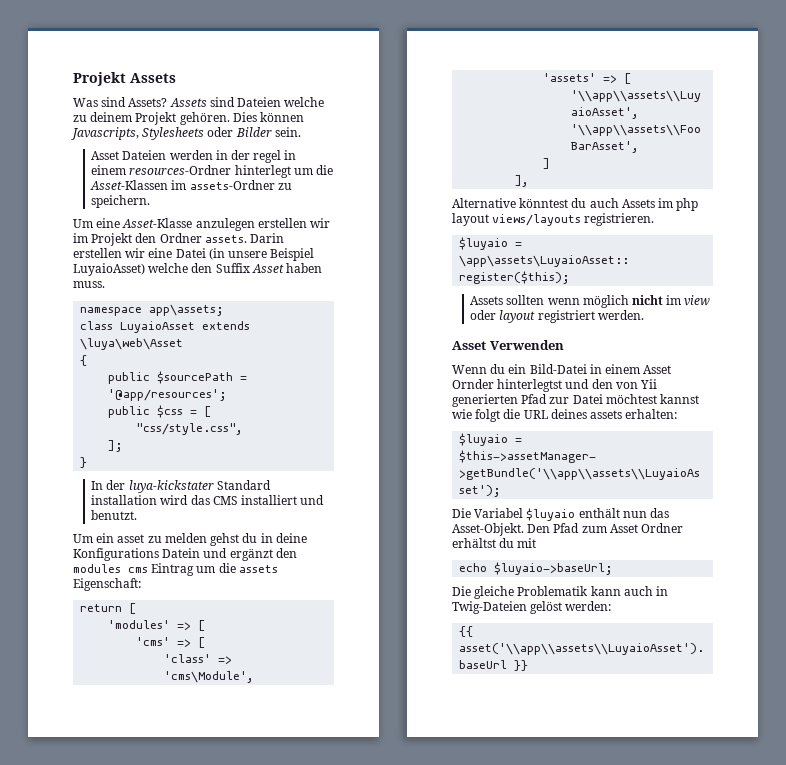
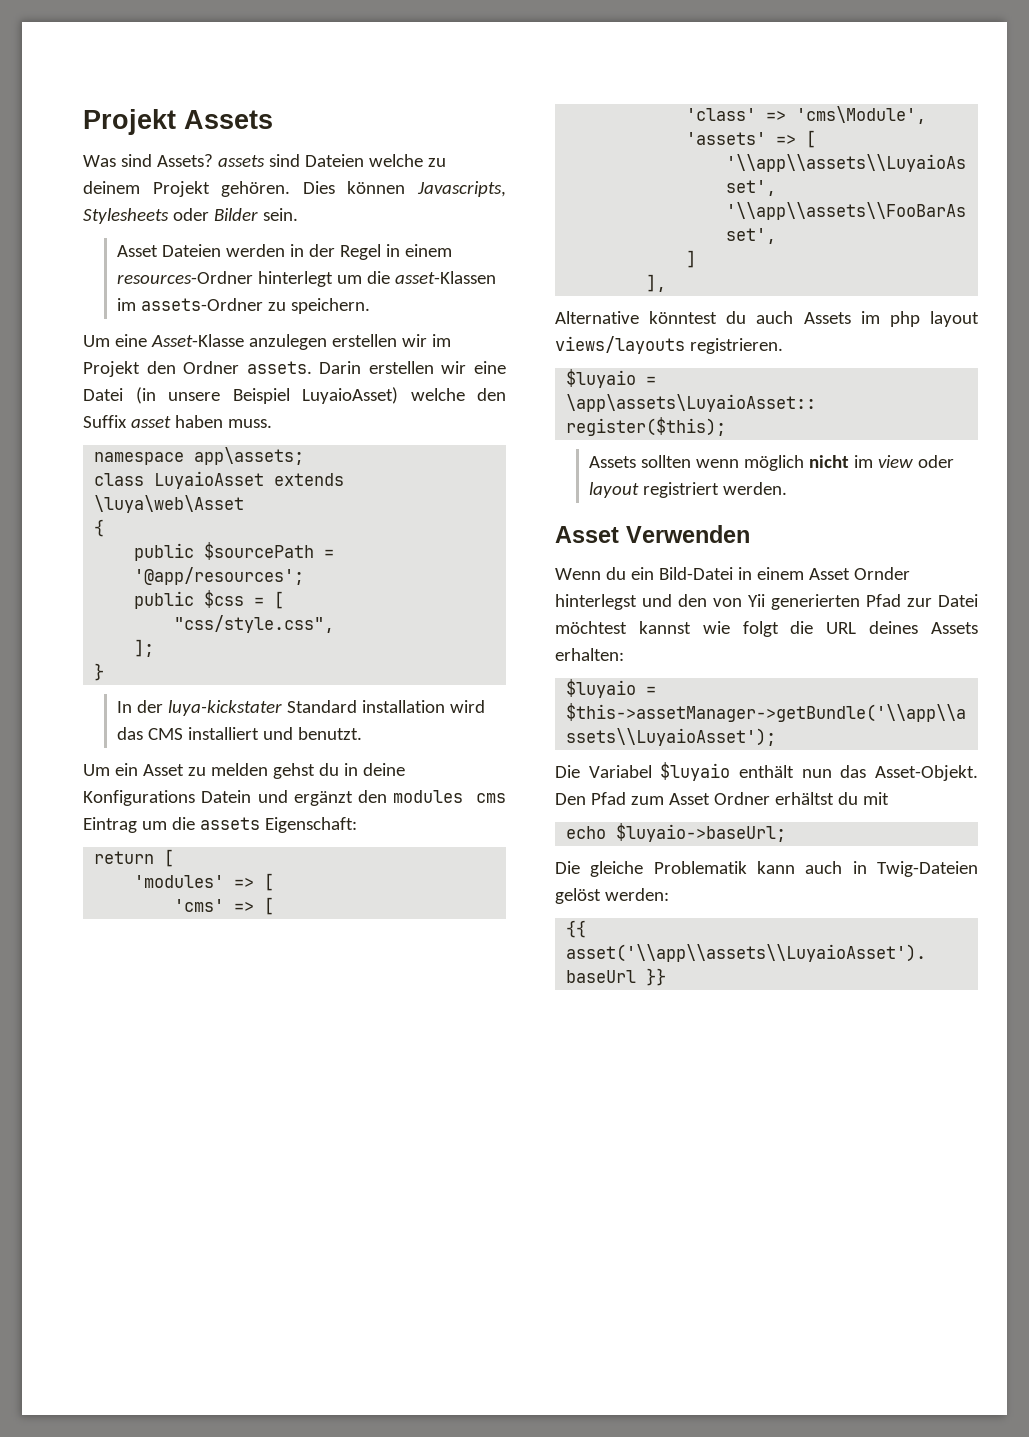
[169,98,207,107] Assets -> [217,155,265,167] assets
[253,150,282,163] regel -> [340,244,382,260] Regel
[90,180,169,190] Asset-Klassen -> [395,271,497,284] asset-Klassen
[251,264,284,273] Asset -> [130,416,171,428] asset
[117,534,145,543] asset -> [142,764,184,776] Asset
[497,379,563,392] hinterlegtst -> [555,594,637,610] hinterlegst
[590,410,623,419] assets -> [931,622,979,634] Assets

